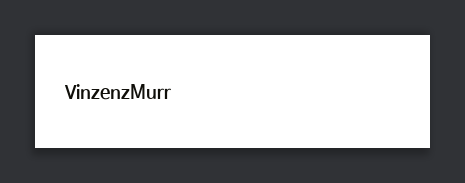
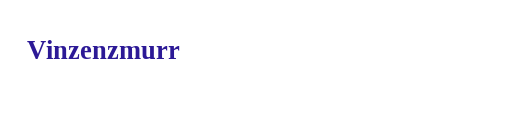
[64,84,171,100] VinzenzMurr -> [27,40,180,59] Vinzenzmurr

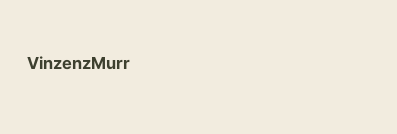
[27,40,180,59] Vinzenzmurr -> [27,56,130,70] VinzenzMurr

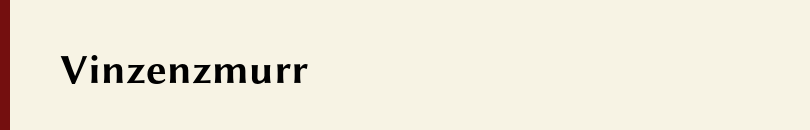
[27,56,130,70] VinzenzMurr -> [60,55,308,84] Vinzenzmurr

